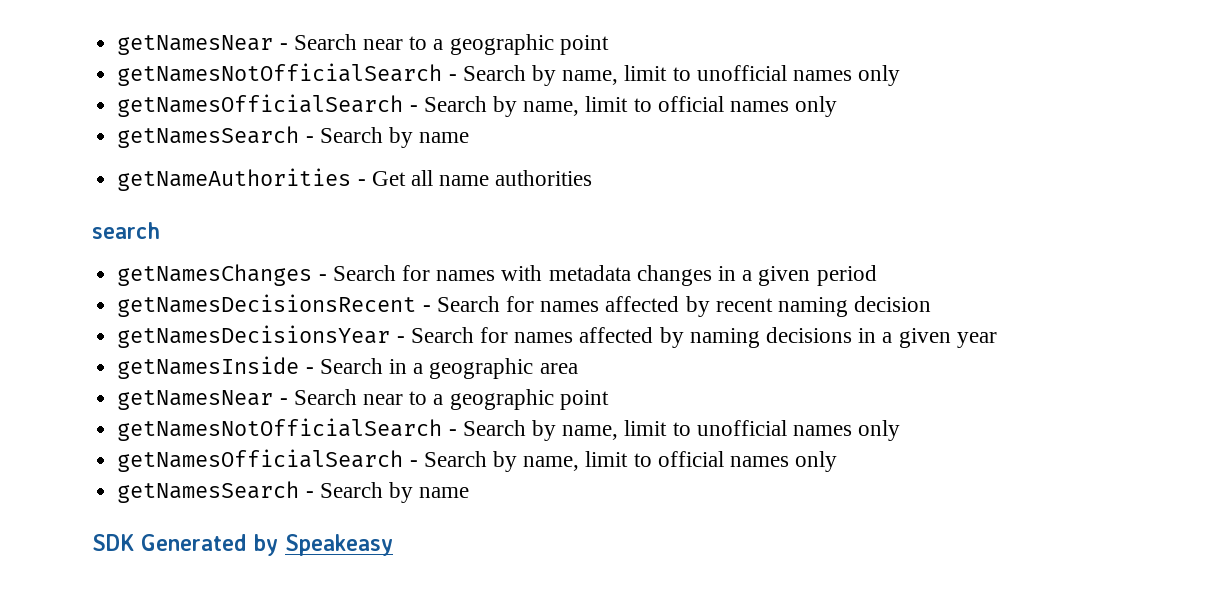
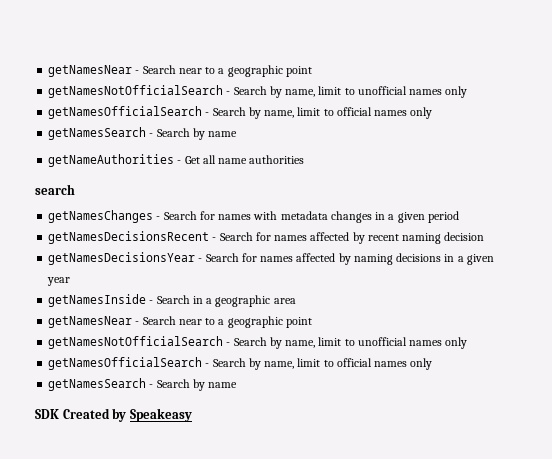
[141,534,247,551] Generated -> [62,408,110,419] Created

